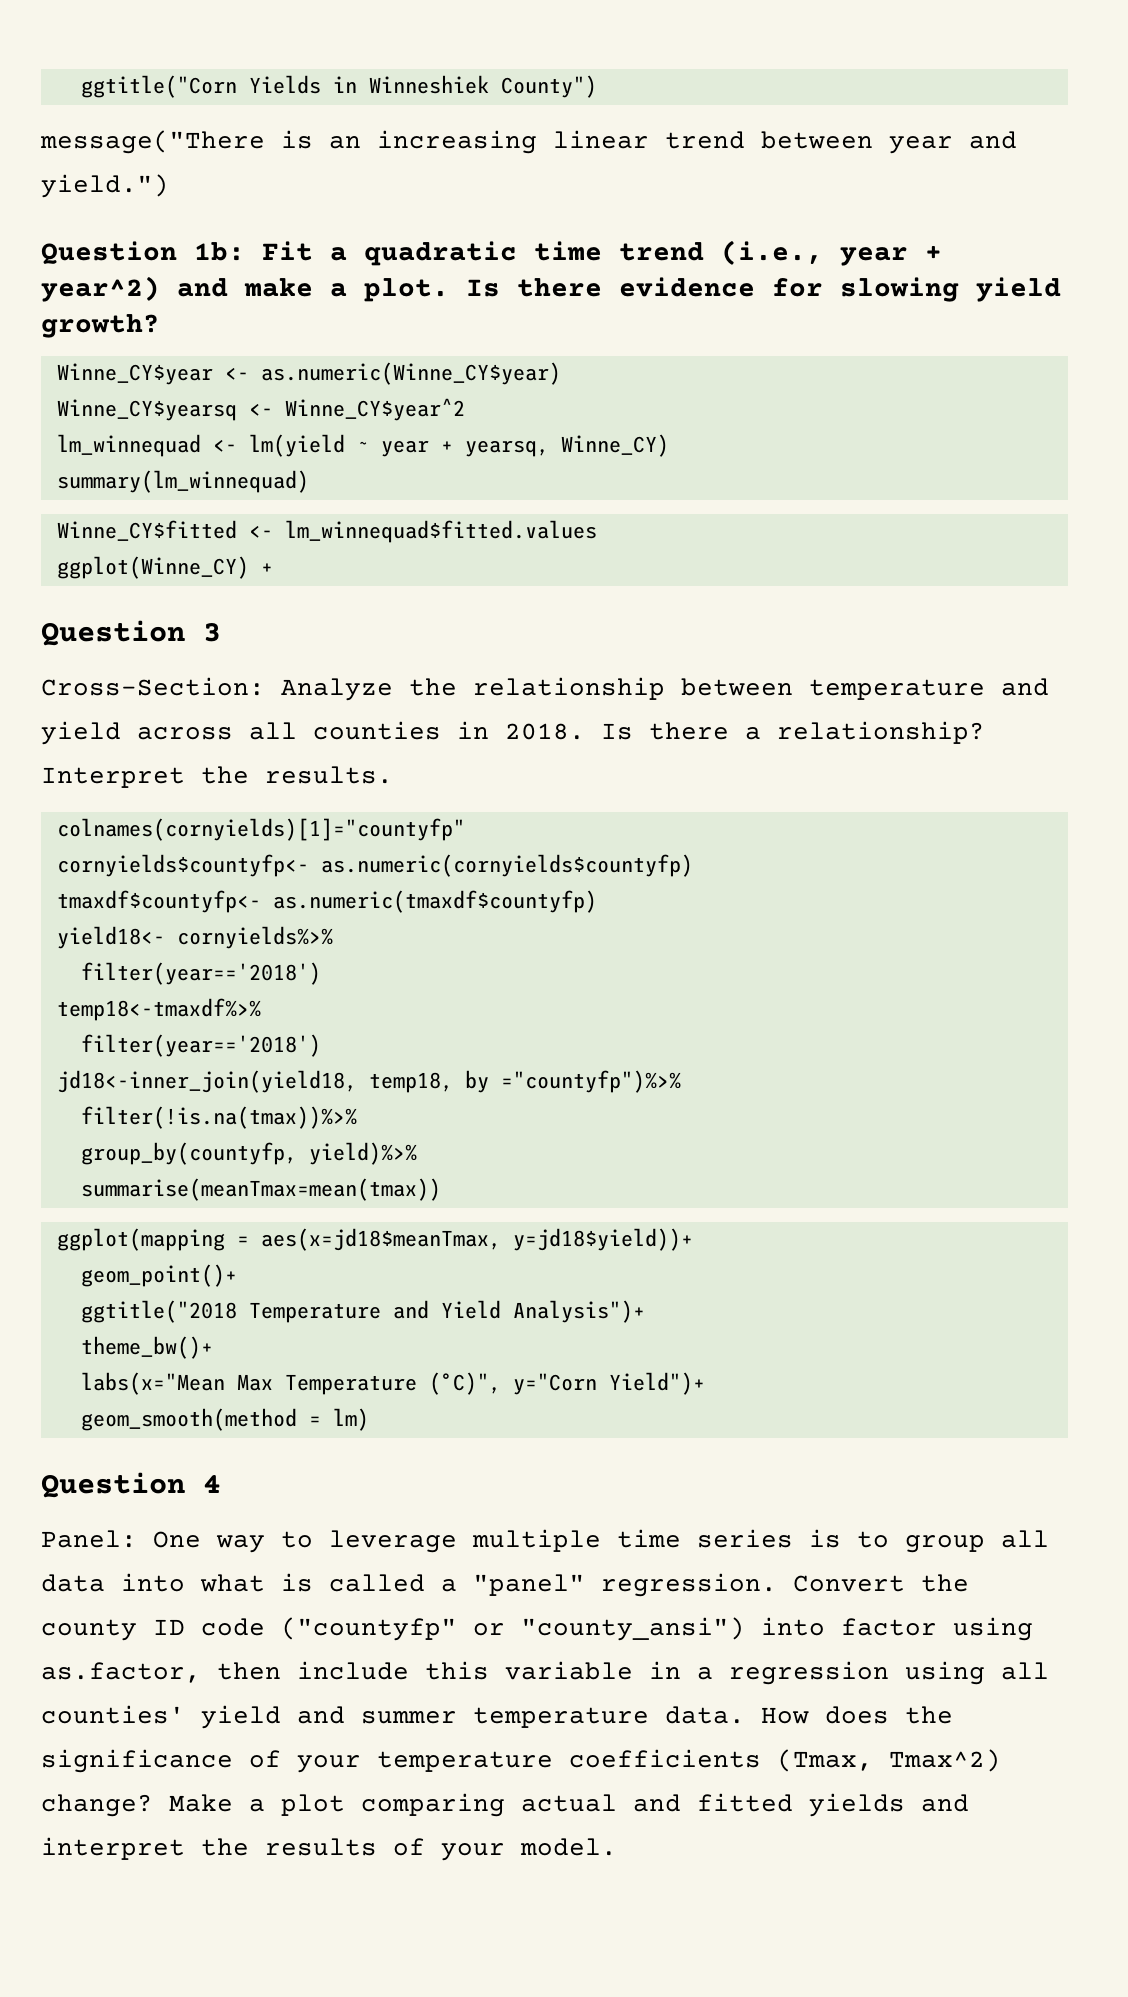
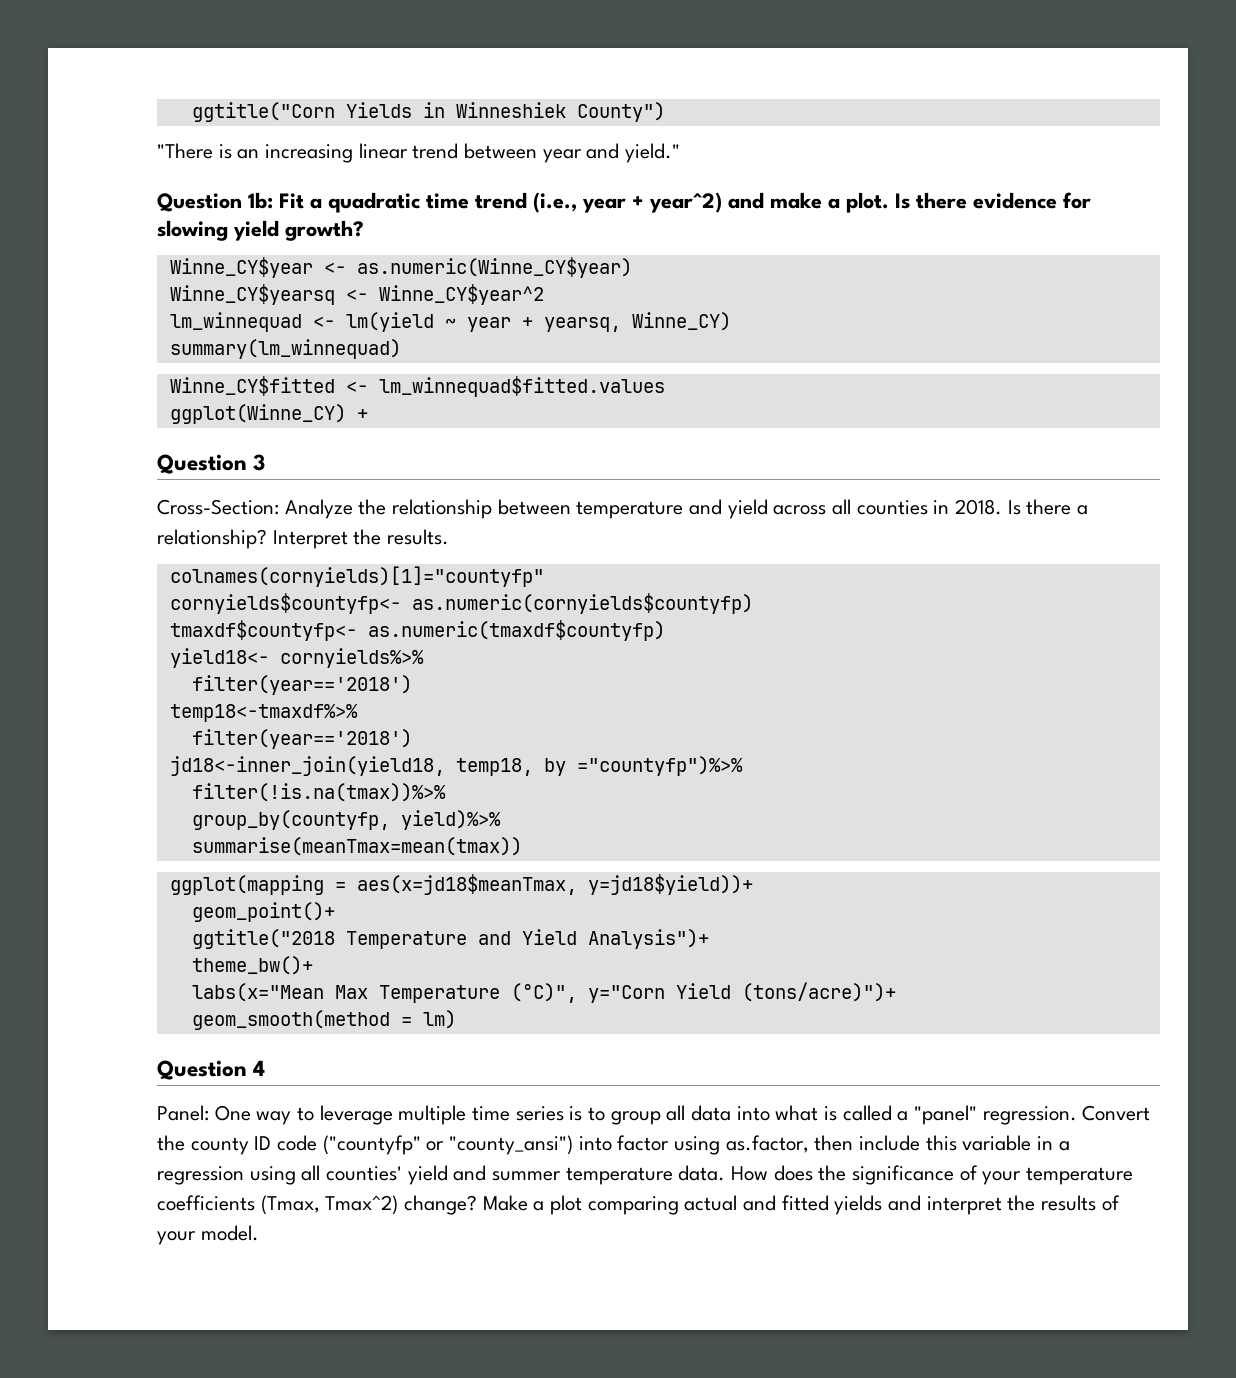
[40,130,265,154] message("There -> [157,143,213,159] "There
[41,174,169,198] yield.") -> [625,143,681,163] yield."
[608,1372,705,1395] Yield")+ -> [675,982,896,1002] Yield (tons/acre)")+

